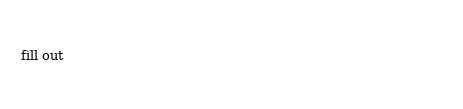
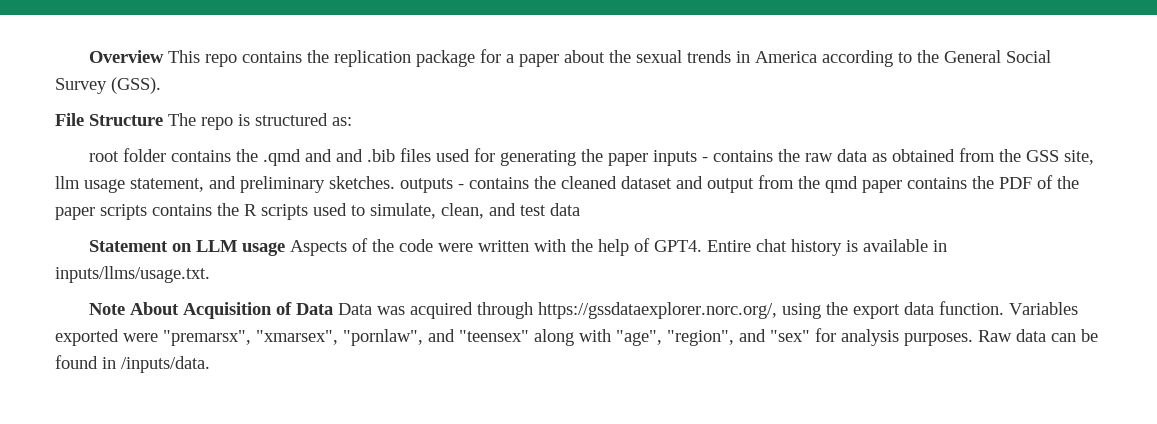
[21,50,64,60] fill out -> [88,49,1051,67] [55,77,161,94] [55,113,352,130] [88,148,1094,166] [55,175,1079,193] [55,203,580,220] [88,238,947,256] [55,266,210,283] [88,301,1078,319] [55,328,1098,346] [55,355,210,373] Overview This repo contains the replication package for a paper about the sexual trends in America according to the General Social Survey (GSS). // File Structure The repo is structured as: // root folder contains the .qmd and and .bib files used for generating the paper inputs - contains the raw data as obtained from the GSS site, llm usage statement, and preliminary sketches. outputs - contains the cleaned dataset and output from the qmd paper contains the PDF of the paper scripts contains the R scripts used to simulate, clean, and test data // Statement on LLM usage Aspects of the code were written with the help of GPT4. Entire chat history is available in inputs/llms/usage.txt. // Note About Acquisition of Data Data was acquired through https://gssdataexplorer.norc.org/, using the export data function. Variables exported were "premarsx", "xmarsex", "pornlaw", and "teensex" along with "age", "region", and "sex" for analysis purposes. Raw data can be found in /inputs/data.

